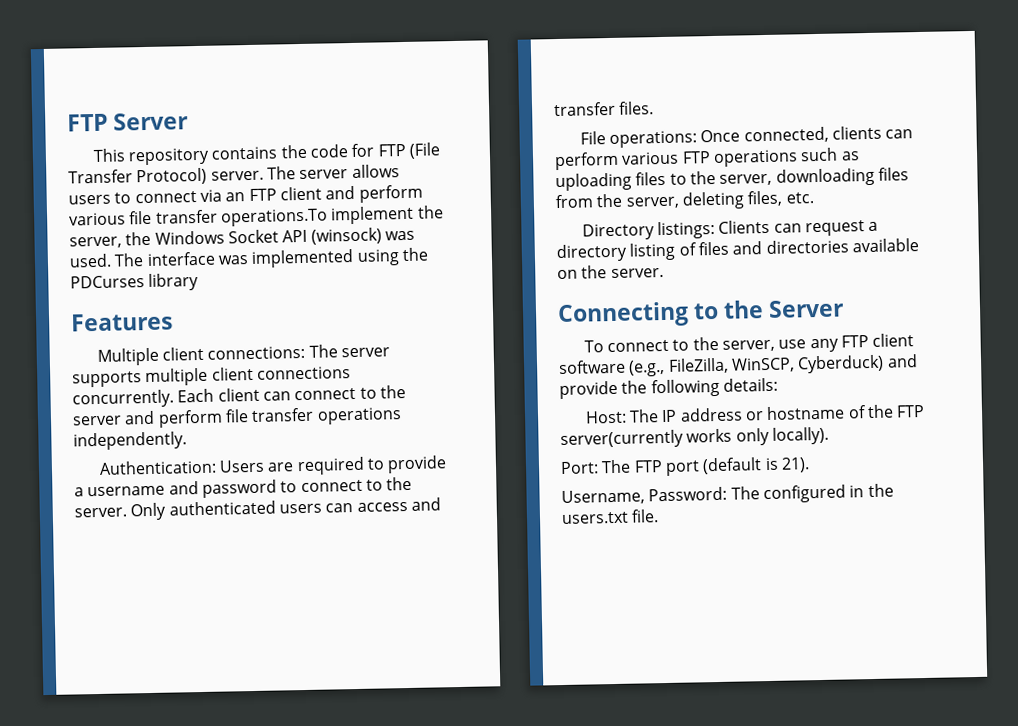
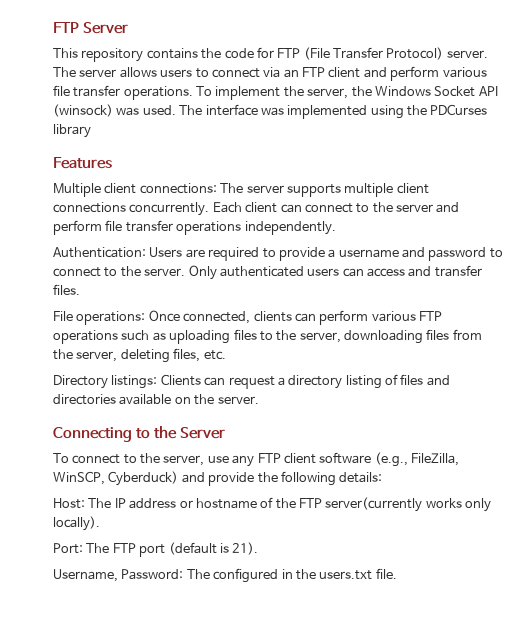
[219,208,328,227] operations.To -> [123,86,213,100] operations. To

